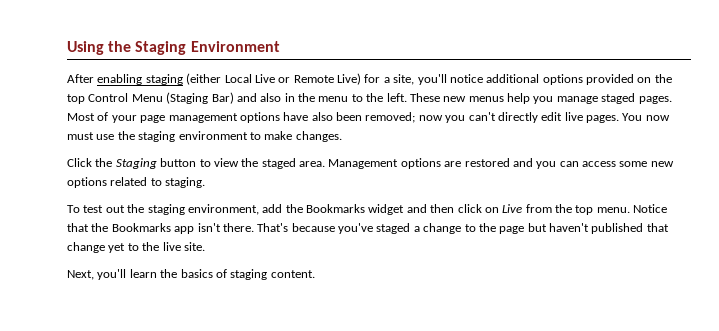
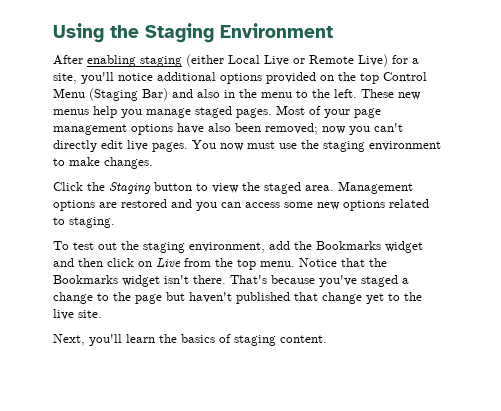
[174,226,195,234] app -> [122,275,160,287] widget

